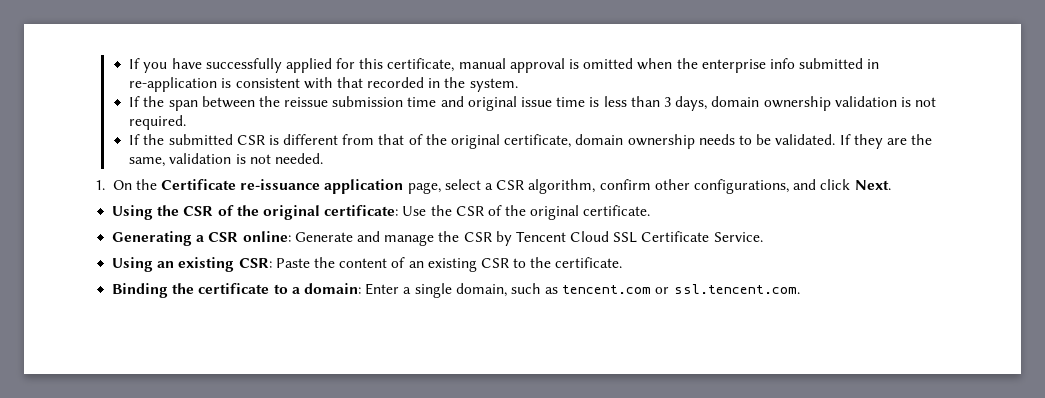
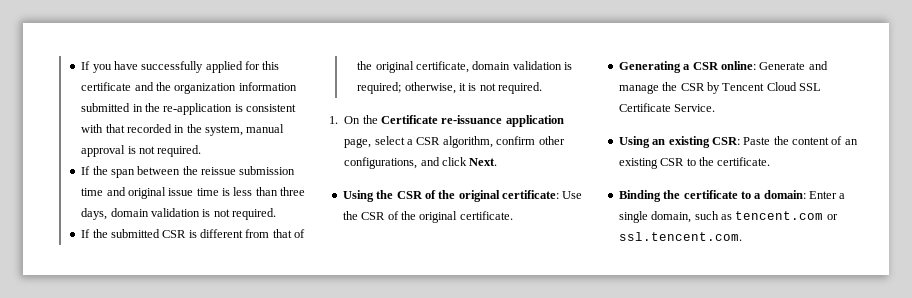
[387,58,795,73] certificate, manual approval is omitted when the enterprise info -> [81,82,297,94] certificate and the organization information
(880, 64) none -> [144,103,160,112] the
[469,78,518,92] system. -> [205,124,285,136] [81,145,202,157] system, manual approval is not required.
[663,97,671,107] 3 -> [280,187,306,196] three
[763,96,831,111] ownership -> (149, 212) none
[627,134,933,149] [129,153,323,167] ownership needs to be validated. If they are the same, validation is not needed. -> [512,61,573,70] [357,82,543,94] validation is required; otherwise, it is not required.

